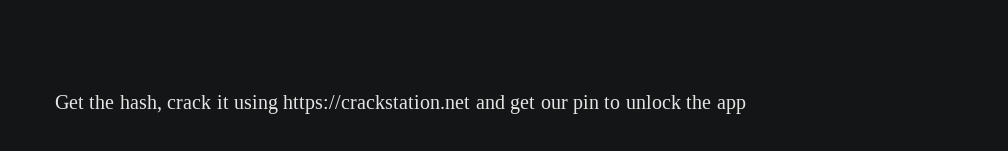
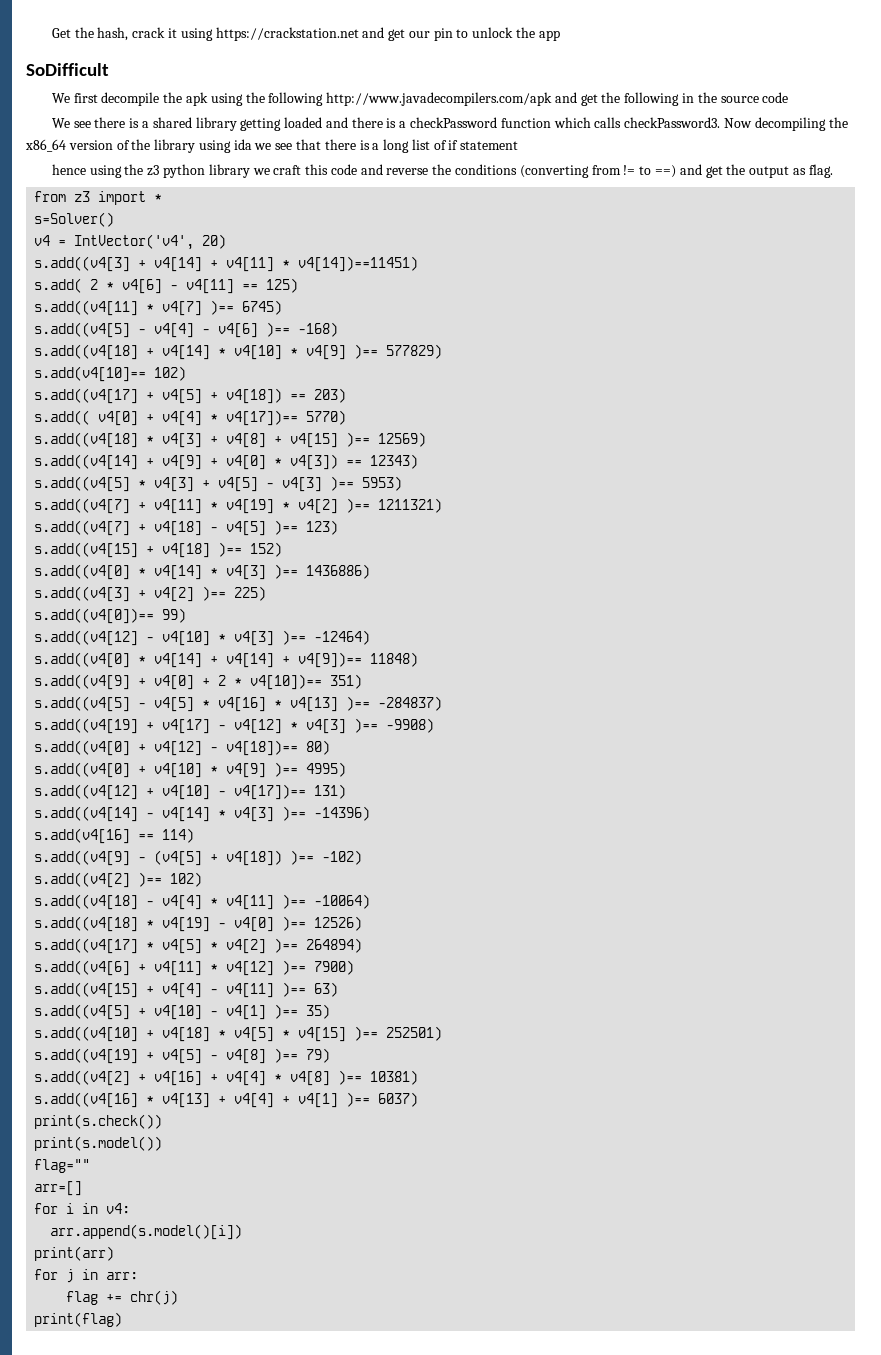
(746, 106) none -> [26,63,109,76] [51,92,789,106] [51,117,848,131] [25,139,519,153] [51,164,833,178] [34,191,163,205] [34,212,115,227] [34,234,227,250] [34,256,419,272] [34,278,299,294] [34,300,283,316] [34,322,339,338] [34,344,443,360] [34,366,187,382] [34,388,347,404] [34,410,347,426] [34,432,427,448] [34,454,419,470] [34,476,403,492] [34,498,443,514] [34,520,339,536] [34,542,283,558] [34,564,371,580] [34,586,267,602] [34,608,187,624] [34,630,371,646] [34,652,419,668] [34,674,363,690] [34,696,443,712] [34,718,435,734] [34,740,331,756] [34,762,347,778] [34,784,347,800] [34,806,371,822] [34,828,195,844] [34,850,363,866] [34,872,203,888] [34,894,371,910] [34,916,363,932] [34,938,363,954] [34,960,355,976] [34,982,339,998] [34,1004,331,1020] [34,1026,443,1042] [34,1048,331,1064] [34,1070,419,1086] [34,1092,419,1108] [34,1114,163,1129] [34,1136,163,1151] [34,1159,91,1173] [34,1181,83,1196] [34,1203,131,1214] [50,1224,243,1240] [34,1246,115,1261] [34,1269,139,1283] [66,1290,179,1305] [34,1312,123,1327] // SoDifficult // We first decompile the apk using the following http://www.javadecompilers.com/apk and get the following in the source code // We see there is a shared library getting loaded and there is a checkPassword function which calls checkPassword3. Now decompiling the x86_64 version of the library using ida we see that there is a long list of if statement // hence using the z3 python library we craft this code and reverse the conditions (converting from != to ==) and get the output as flag. // from z3 import * // s=Solver() // v4 = IntVector('v4', 20) // s.add((v4[3] + v4[14] + v4[11] * v4[14])==11451) // s.add( 2 * v4[6] - v4[11] == 125) // s.add((v4[11] * v4[7] )== 6745) // s.add((v4[5] - v4[4] - v4[6] )== -168) // s.add((v4[18] + v4[14] * v4[10] * v4[9] )== 577829) // s.add(v4[10]== 102) // s.add((v4[17] + v4[5] + v4[18]) == 203) // s.add(( v4[0] + v4[4] * v4[17])== 5770) // s.add((v4[18] * v4[3] + v4[8] + v4[15] )== 12569) // s.add((v4[14] + v4[9] + v4[0] * v4[3]) == 12343) // s.add((v4[5] * v4[3] + v4[5] - v4[3] )== 5953) // s.add((v4[7] + v4[11] * v4[19] * v4[2] )== 1211321) // s.add((v4[7] + v4[18] - v4[5] )== 123) // s.add((v4[15] + v4[18] )== 152) // s.add((v4[0] * v4[14] * v4[3] )== 1436886) // s.add((v4[3] + v4[2] )== 225) // s.add((v4[0])== 99) // s.add((v4[12] - v4[10] * v4[3] )== -12464) // s.add((v4[0] * v4[14] + v4[14] + v4[9])== 11848) // s.add((v4[9] + v4[0] + 2 * v4[10])== 351) // s.add((v4[5] - v4[5] * v4[16] * v4[13] )== -284837) // s.add((v4[19] + v4[17] - v4[12] * v4[3] )== -9908) // s.add((v4[0] + v4[12] - v4[18])== 80) // s.add((v4[0] + v4[10] * v4[9] )== 4995) // s.add((v4[12] + v4[10] - v4[17])== 131) // s.add((v4[14] - v4[14] * v4[3] )== -14396) // s.add(v4[16] == 114) // s.add((v4[9] - (v4[5] + v4[18]) )== -102) // s.add((v4[2] )== 102) // s.add((v4[18] - v4[4] * v4[11] )== -10064) // s.add((v4[18] * v4[19] - v4[0] )== 12526) // s.add((v4[17] * v4[5] * v4[2] )== 264894) // s.add((v4[6] + v4[11] * v4[12] )== 7900) // s.add((v4[15] + v4[4] - v4[11] )== 63) // s.add((v4[5] + v4[10] - v4[1] )== 35) // s.add((v4[10] + v4[18] * v4[5] * v4[15] )== 252501) // s.add((v4[19] + v4[5] - v4[8] )== 79) // s.add((v4[2] + v4[16] + v4[4] * v4[8] )== 10381) // s.add((v4[16] * v4[13] + v4[4] + v4[1] )== 6037) // print(s.check()) // print(s.model()) // flag="" // arr=[] // for i in v4: // arr.append(s.model()[i]) // print(arr) // for j in arr: // flag += chr(j) // print(flag)

